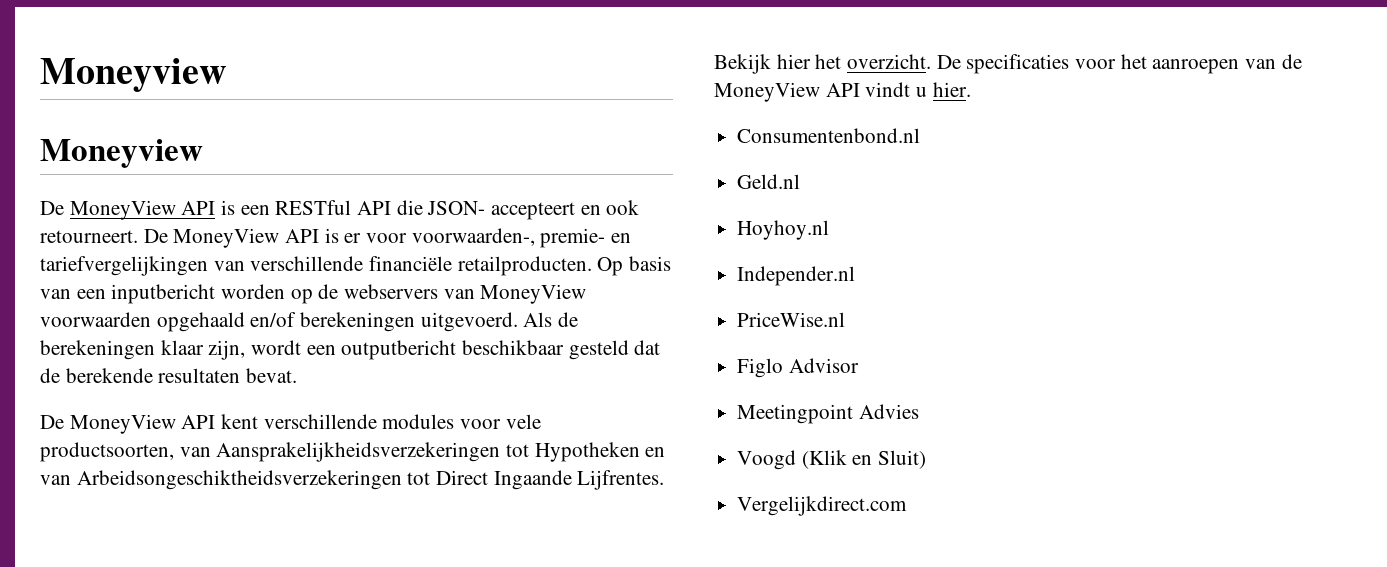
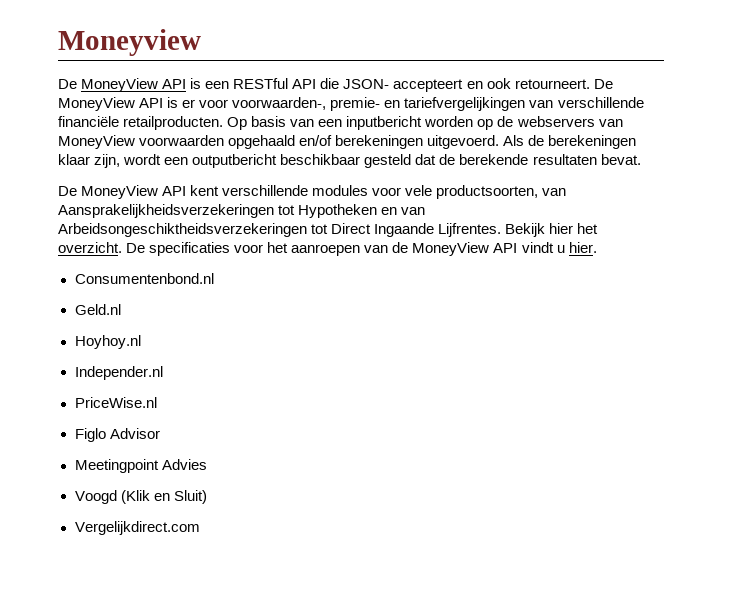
[40,58,226,92] [40,139,203,168] Moneyview // Moneyview -> [58,29,201,56] Moneyview

